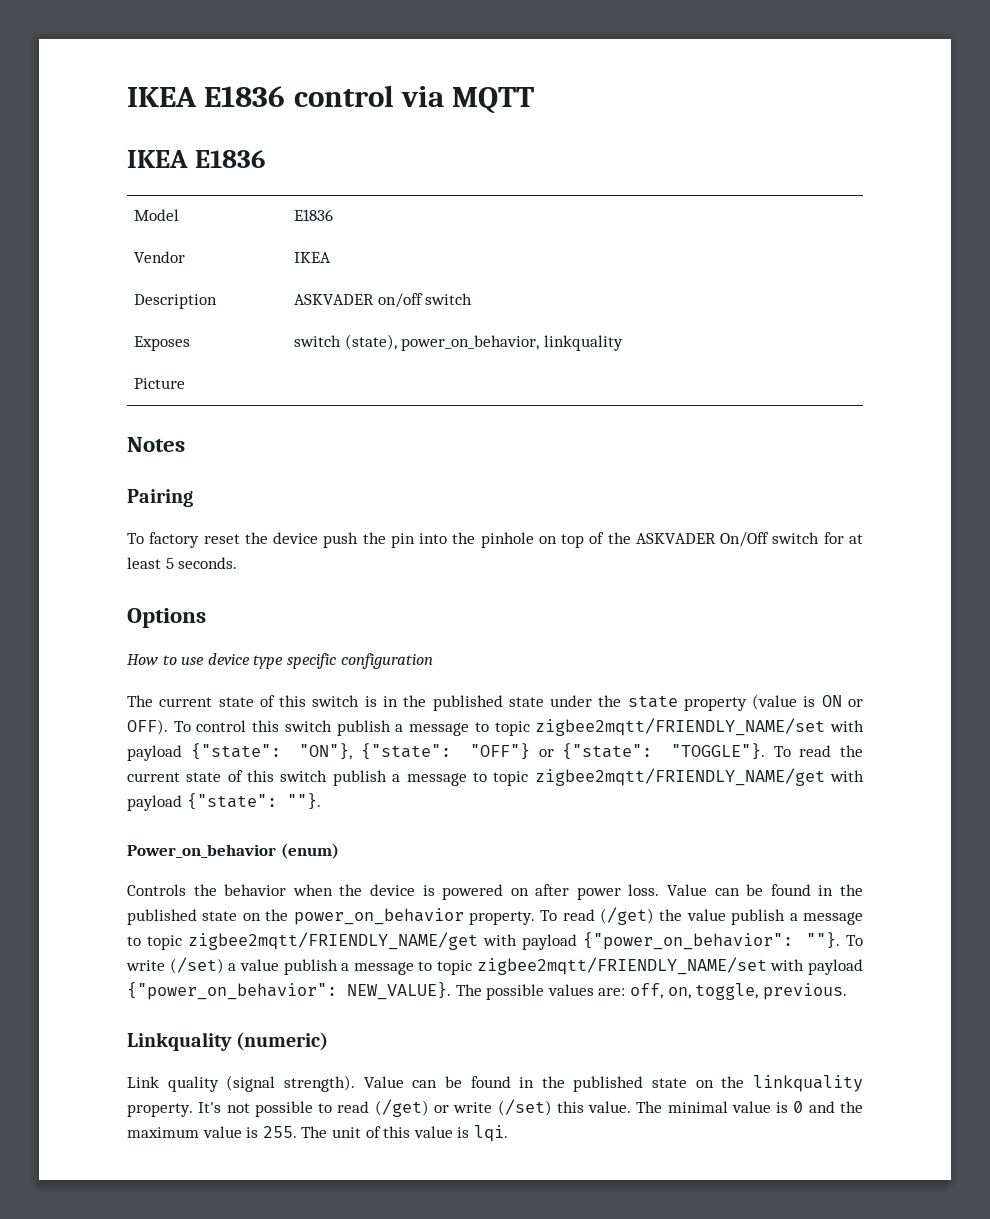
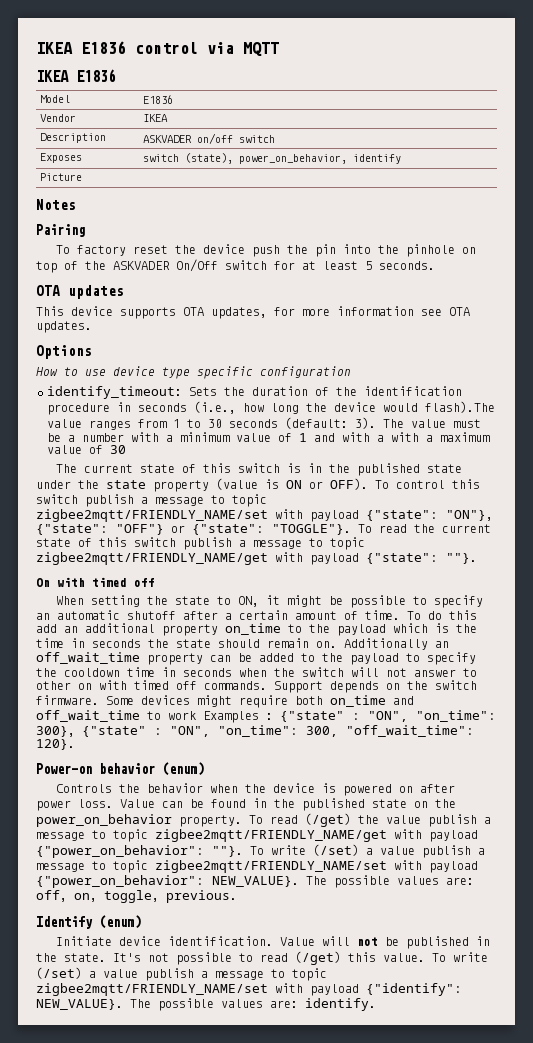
[543,335,623,351] linkquality -> [353,154,402,164] identify
(238, 563) none -> [36,285,124,299] [36,306,470,319] [36,321,92,333] // OTA updates // This device supports OTA updates, for more information see OTA updates.
(433, 661) none -> [47,386,462,399] [47,401,495,415] [47,417,481,430] [47,432,490,442] [47,445,126,454] // identify_timeout: Sets the duration of the identification procedure in seconds (i.e., how long the device would flash).The value ranges from 1 to 30 seconds (default: 3). The value must be a number with a minimum value of 1 and with a with a maximum value of 30
[127,844,276,858] Power_on_behavior -> [36,577,155,587] [56,595,484,608] [36,610,477,620] [36,623,477,636] [36,638,449,650] [36,652,476,665] [36,667,477,677] [36,680,477,693] [36,695,414,708] [36,710,496,723] [36,725,474,737] [36,739,75,750] [36,763,155,774] On with timed off // When setting the state to ON, it might be possible to specify an automatic shutoff after a certain amount of time. To do this add an additional property on_time to the payload which is the time in seconds the state should remain on. Additionally an off_wait_time property can be added to the payload to specify the cooldown time in seconds when the switch will not answer to other on with timed off commands. Support depends on the switch firmware. Some devices might require both on_time and off_wait_time to work Examples : {"state" : "ON", "on_time": 300}, {"state" : "ON", "on_time": 300, "off_wait_time": 120}. // Power-on behavior
[127,1032,329,1051] [127,1075,863,1092] [127,1103,193,1117] Linkquality (numeric) // Link quality (signal strength). Value can be found in the published state on the linkquality property. -> [36,915,141,929] [56,936,491,949] [36,953,106,962] Identify (enum) // Initiate device identification. Value will not be published in the state.
[433,1099,864,1116] [127,1125,508,1142] or write (/set) this value. The minimal value is 0 and the maximum value is 255. The unit of this value is lqi. -> [348,952,488,962] [36,967,327,981] [36,983,462,996] [36,998,376,1011] this value. To write (/set) a value publish a message to topic zigbee2mqtt/FRIENDLY_NAME/set with payload {"identify": NEW_VALUE}. The possible values are: identify.

